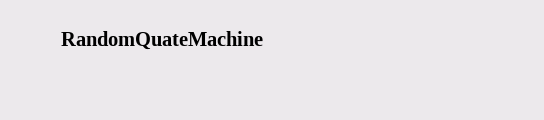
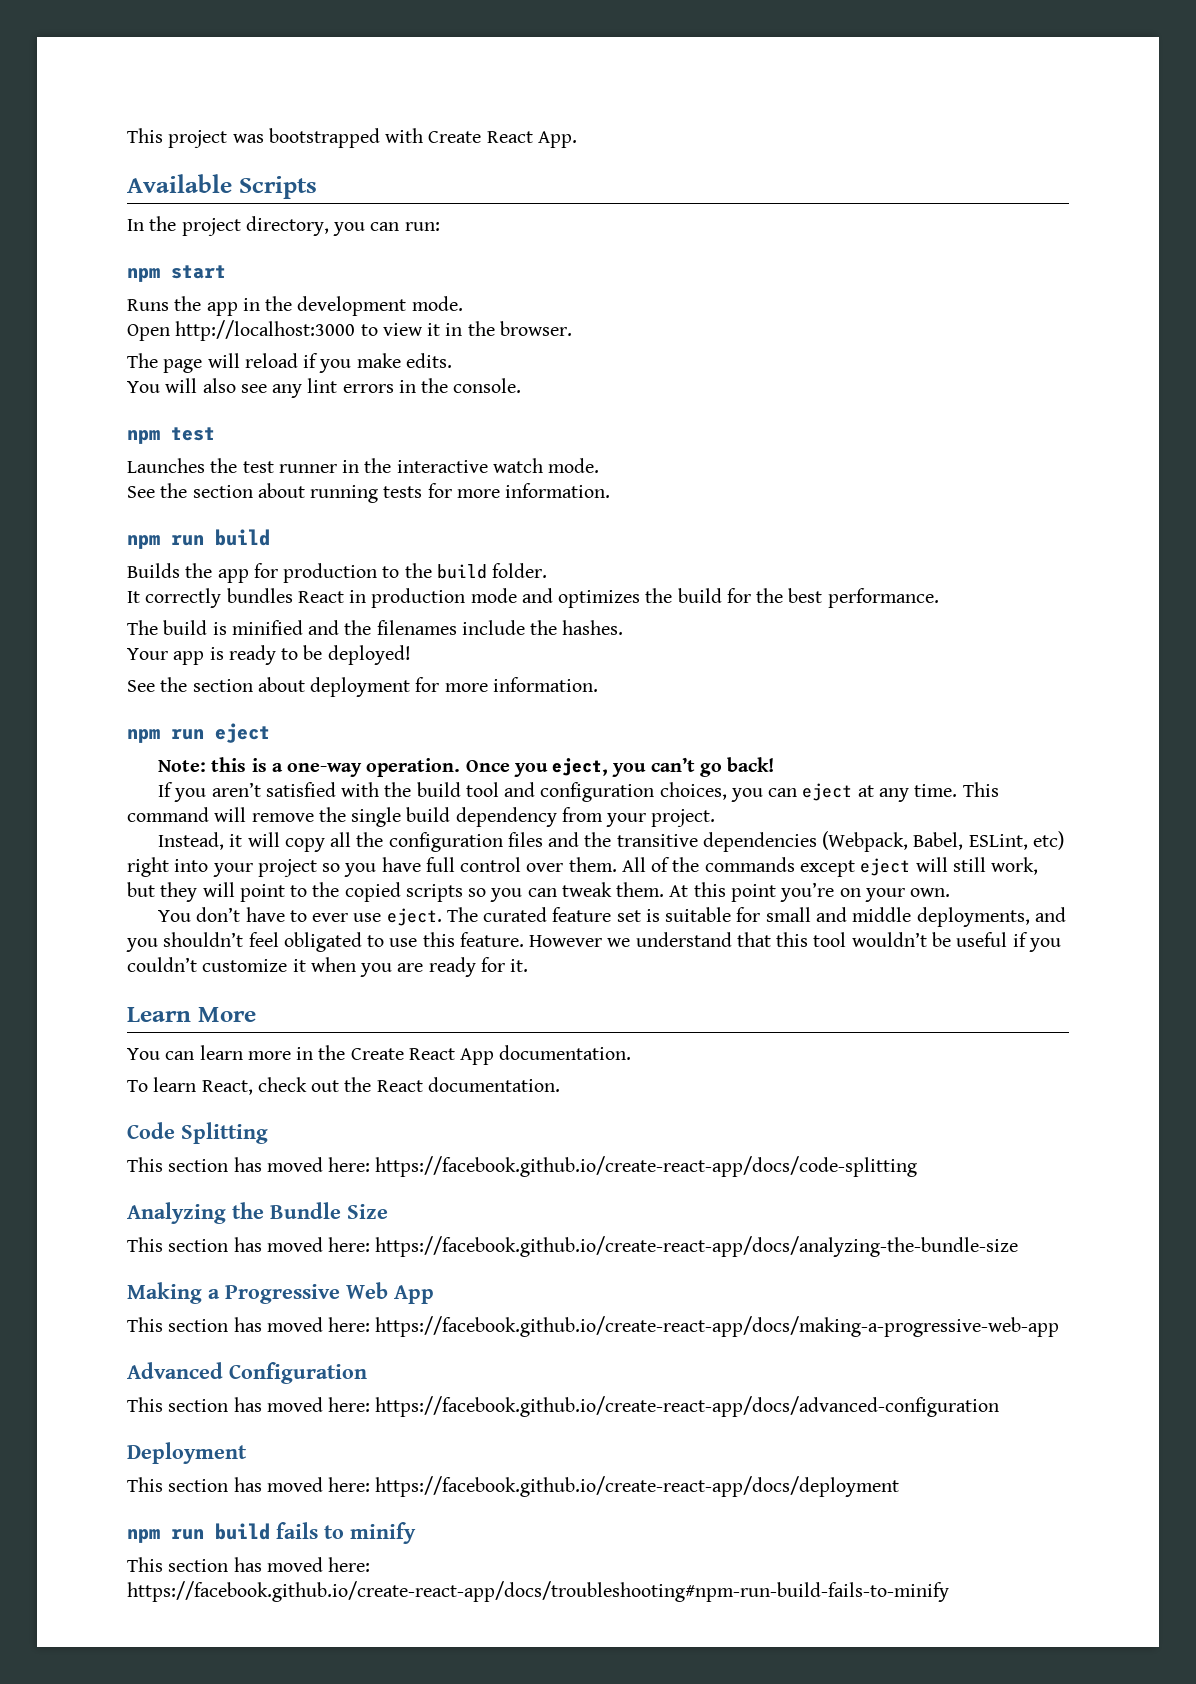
[61,31,263,50] RandomQuateMachine -> [127,128,577,148] [127,174,317,199] [127,216,440,236] [127,265,226,282] [127,296,463,316] [127,320,572,341] [127,353,452,373] [127,378,522,398] [127,427,215,444] [127,458,600,473] [127,483,611,503] [127,529,270,549] [127,563,548,583] [127,588,939,608] [127,620,624,635] [127,645,411,665] [127,677,598,697] [127,723,270,743] [158,757,775,777] [158,782,999,802] [127,807,716,827] [158,831,1064,852] [127,857,1039,877] [127,882,951,902] [158,907,1066,927] [126,932,1061,952] [127,957,529,977] [127,1007,256,1022] [127,1045,632,1065] [127,1077,560,1095] [127,1122,268,1144] [127,1156,918,1177] [127,1202,388,1224] [127,1236,1019,1257] [127,1282,434,1304] [127,1316,1060,1337] [127,1362,367,1384] [127,1396,1000,1417] [127,1442,247,1464] [127,1476,900,1497] [127,1522,416,1544] [127,1557,371,1572] [127,1581,949,1602] This project was bootstrapped with Create React App. // Available Scripts // In the project directory, you can run: // npm start // Runs the app in the development mode. // Open http://localhost:3000 to view it in the browser. // The page will reload if you make edits. // You will also see any lint errors in the console. // npm test // Launches the test runner in the interactive watch mode. // See the section about running tests for more information. // npm run build // Builds the app for production to the build folder. // It correctly bundles React in production mode and optimizes the build for the best performance. // The build is minified and the filenames include the hashes. // Your app is ready to be deployed! // See the section about deployment for more information. // npm run eject // Note: this is a one-way operation. Once you eject, you can’t go back! // If you aren’t satisfied with the build tool and configuration choices, you can eject at any time. This command will remove the single build dependency from your project. // Instead, it will copy all the configuration files and the transitive dependencies (Webpack, Babel, ESLint, etc) right into your project so you have full control over them. All of the commands except eject will still work, but they will point to the copied scripts so you can tweak them. At this point you’re on your own. // You don’t have to ever use eject. The curated feature set is suitable for small and middle deployments, and you shouldn’t feel obligated to use this feature. However we understand that this tool wouldn’t be useful if you couldn’t customize it when you are ready for it. // Learn More // You can learn more in the Create React App documentation. // To learn React, check out the React documentation. // Code Splitting // This section has moved here: https://facebook.github.io/create-react-app/docs/code-splitting // Analyzing the Bundle Size // This section has moved here: https://facebook.github.io/create-react-app/docs/analyzing-the-bundle-size // Making a Progressive Web App // This section has moved here: https://facebook.github.io/create-react-app/docs/making-a-progressive-web-app // Advanced Configuration // This section has moved here: https://facebook.github.io/create-react-app/docs/advanced-configuration // Deployment // This section has moved here: https://facebook.github.io/create-react-app/docs/deployment // npm run build fails to minify // This section has moved here: https://facebook.github.io/create-react-app/docs/troubleshooting#npm-run-build-fails-to-minify

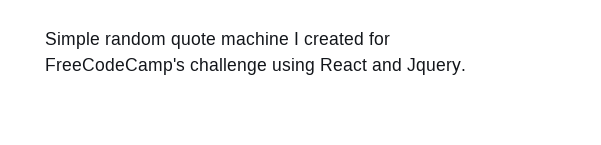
[127,128,577,148] [127,174,317,199] [127,216,440,236] [127,265,226,282] [127,296,463,316] [127,320,572,341] [127,353,452,373] [127,378,522,398] [127,427,215,444] [127,458,600,473] [127,483,611,503] [127,529,270,549] [127,563,548,583] [127,588,939,608] [127,620,624,635] [127,645,411,665] [127,677,598,697] [127,723,270,743] [158,757,775,777] [158,782,999,802] [127,807,716,827] [158,831,1064,852] [127,857,1039,877] [127,882,951,902] [158,907,1066,927] [126,932,1061,952] [127,957,529,977] [127,1007,256,1022] [127,1045,632,1065] [127,1077,560,1095] [127,1122,268,1144] [127,1156,918,1177] [127,1202,388,1224] [127,1236,1019,1257] [127,1282,434,1304] [127,1316,1060,1337] [127,1362,367,1384] [127,1396,1000,1417] [127,1442,247,1464] [127,1476,900,1497] [127,1522,416,1544] [127,1557,371,1572] [127,1581,949,1602] This project was bootstrapped with Create React App. // Available Scripts // In the project directory, you can run: // npm start // Runs the app in the development mode. // Open http://localhost:3000 to view it in the browser. // The page will reload if you make edits. // You will also see any lint errors in the console. // npm test // Launches the test runner in the interactive watch mode. // See the section about running tests for more information. // npm run build // Builds the app for production to the build folder. // It correctly bundles React in production mode and optimizes the build for the best performance. // The build is minified and the filenames include the hashes. // Your app is ready to be deployed! // See the section about deployment for more information. // npm run eject // Note: this is a one-way operation. Once you eject, you can’t go back! // If you aren’t satisfied with the build tool and configuration choices, you can eject at any time. This command will remove the single build dependency from your project. // Instead, it will copy all the configuration files and the transitive dependencies (Webpack, Babel, ESLint, etc) right into your project so you have full control over them. All of the commands except eject will still work, but they will point to the copied scripts so you can tweak them. At this point you’re on your own. // You don’t have to ever use eject. The curated feature set is suitable for small and middle deployments, and you shouldn’t feel obligated to use this feature. However we understand that this tool wouldn’t be useful if you couldn’t customize it when you are ready for it. // Learn More // You can learn more in the Create React App documentation. // To learn React, check out the React documentation. // Code Splitting // This section has moved here: https://facebook.github.io/create-react-app/docs/code-splitting // Analyzing the Bundle Size // This section has moved here: https://facebook.github.io/create-react-app/docs/analyzing-the-bundle-size // Making a Progressive Web App // This section has moved here: https://facebook.github.io/create-react-app/docs/making-a-progressive-web-app // Advanced Configuration // This section has moved here: https://facebook.github.io/create-react-app/docs/advanced-configuration // Deployment // This section has moved here: https://facebook.github.io/create-react-app/docs/deployment // npm run build fails to minify // This section has moved here: https://facebook.github.io/create-react-app/docs/troubleshooting#npm-run-build-fails-to-minify -> [45,32,390,49] [45,58,466,75] Simple random quote machine I created for FreeCodeCamp's challenge using React and Jquery.

